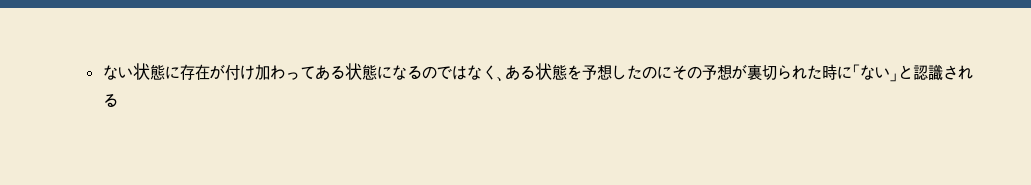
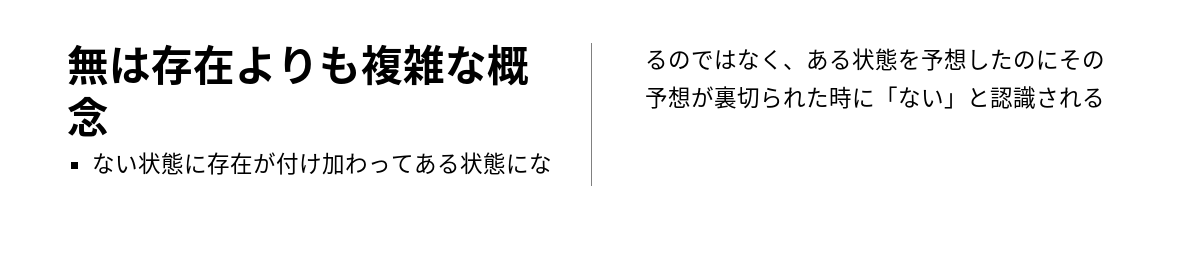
(102, 72) none -> [67,44,529,86] [67,96,109,137] 無は存在よりも複雑な概念 //

